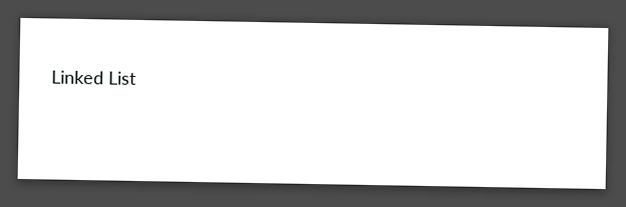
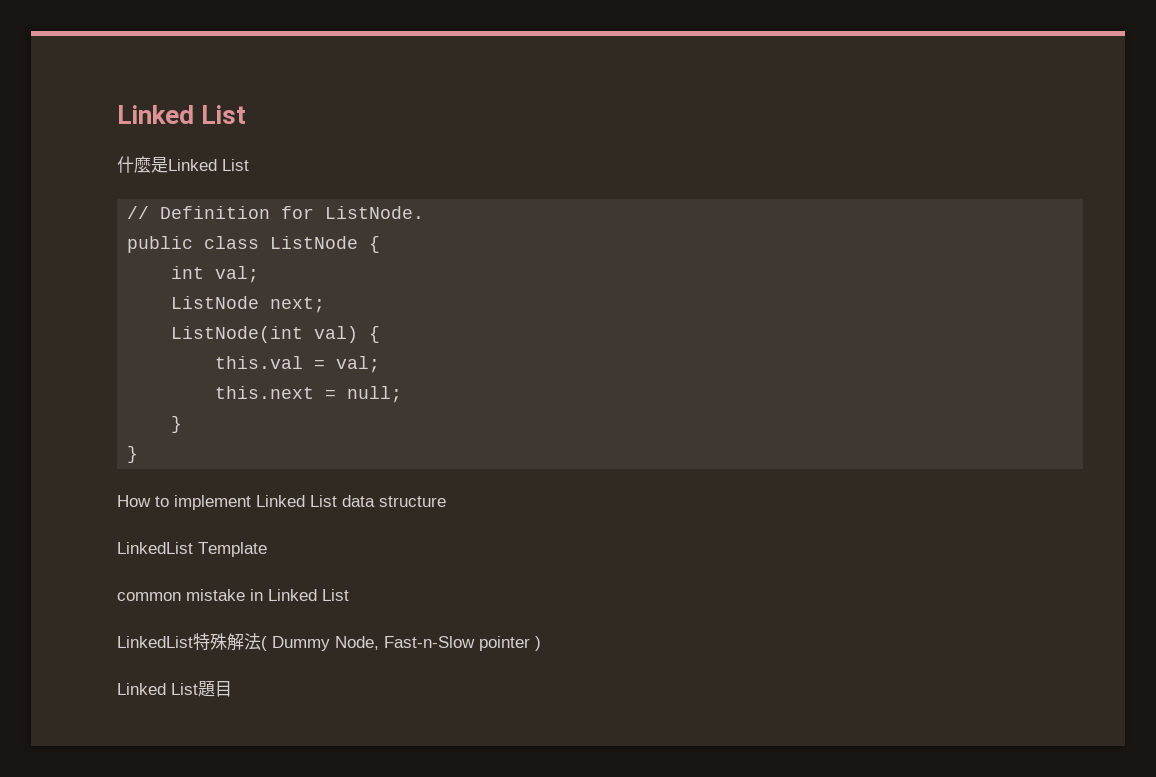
[51,70,137,85] Linked List -> [117,105,247,124] [117,156,249,173] [127,206,425,219] [127,236,381,253] [171,266,260,283] [171,296,326,313] [171,326,381,343] [215,356,381,373] [215,386,403,403] [171,416,183,433] [127,446,139,463] [117,495,446,510] [117,542,267,557] [117,589,349,601] [117,633,541,651] [117,681,232,697] Linked List // 什麼是Linked List // // Definition for ListNode. // public class ListNode { // int val; // ListNode next; // ListNode(int val) { // this.val = val; // this.next = null; // } // } // How to implement Linked List data structure // LinkedList Template // common mistake in Linked List // LinkedList特殊解法( Dummy Node, Fast-n-Slow pointer ) // Linked List題目

